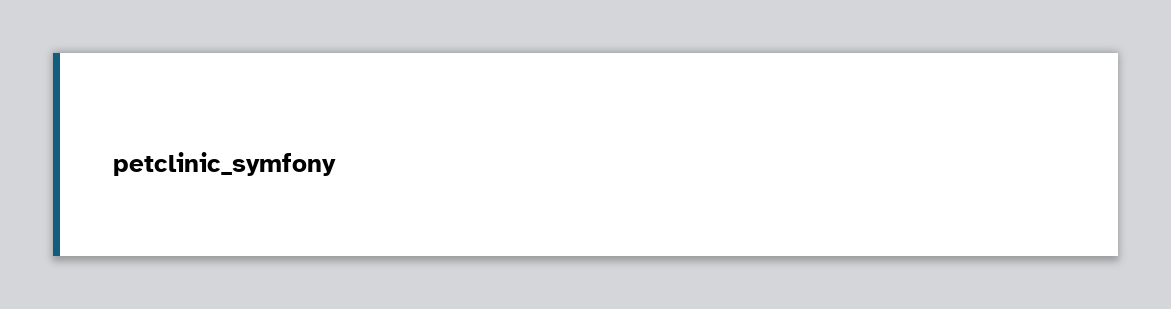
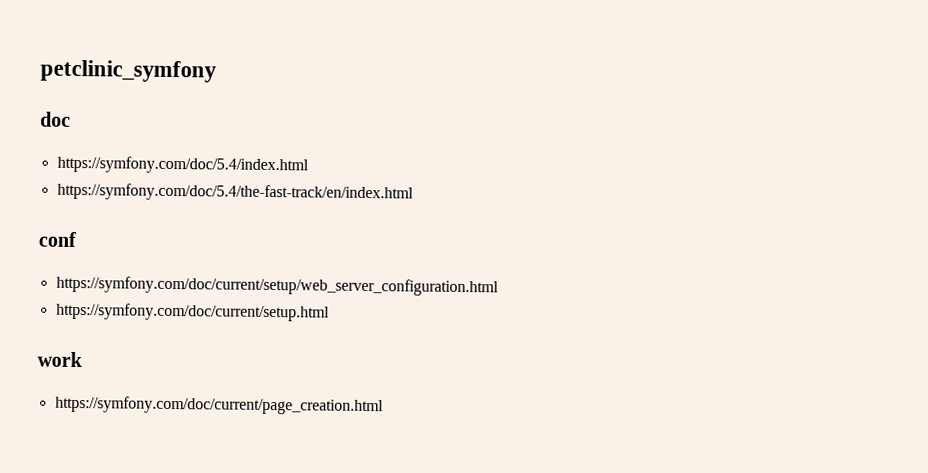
(336, 164) none -> [40,111,71,127] [56,155,309,175] [56,182,414,203] [38,231,77,248] [55,275,499,297] [55,302,330,322] [37,351,83,368] [54,395,384,416] // doc // https://symfony.com/doc/5.4/index.html // https://symfony.com/doc/5.4/the-fast-track/en/index.html // conf // https://symfony.com/doc/current/setup/web_server_configuration.html // https://symfony.com/doc/current/setup.html // work // https://symfony.com/doc/current/page_creation.html

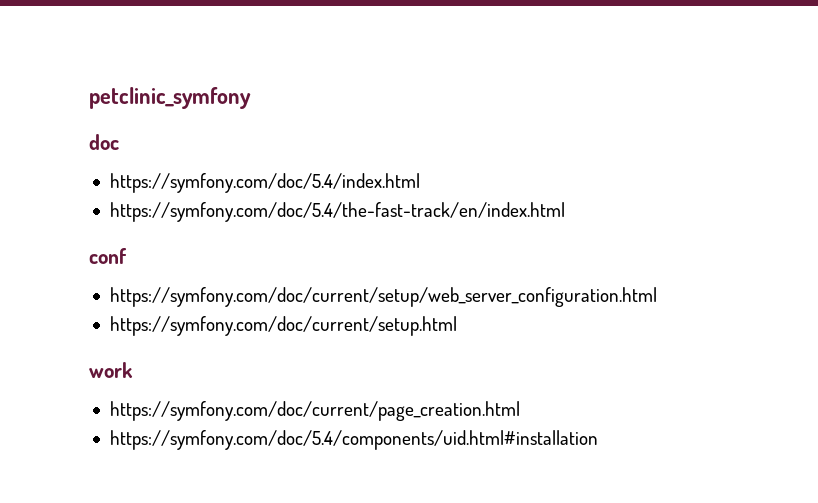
(384, 405) none -> [109,430,598,450] // https://symfony.com/doc/5.4/components/uid.html#installation

